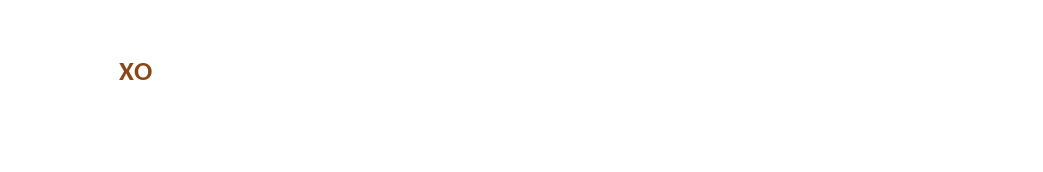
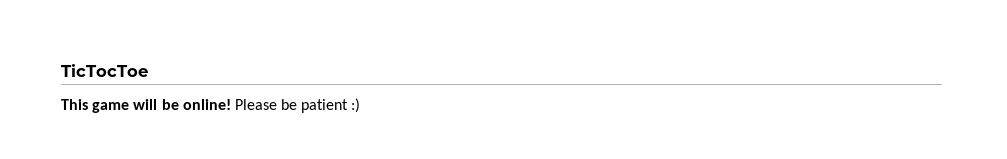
[119,63,152,80] XO -> [61,64,148,77] [61,98,361,113] TicTocToe // This game will be online! Please be patient :)

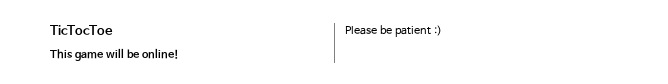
(231, 104) none -> (179, 53) //

